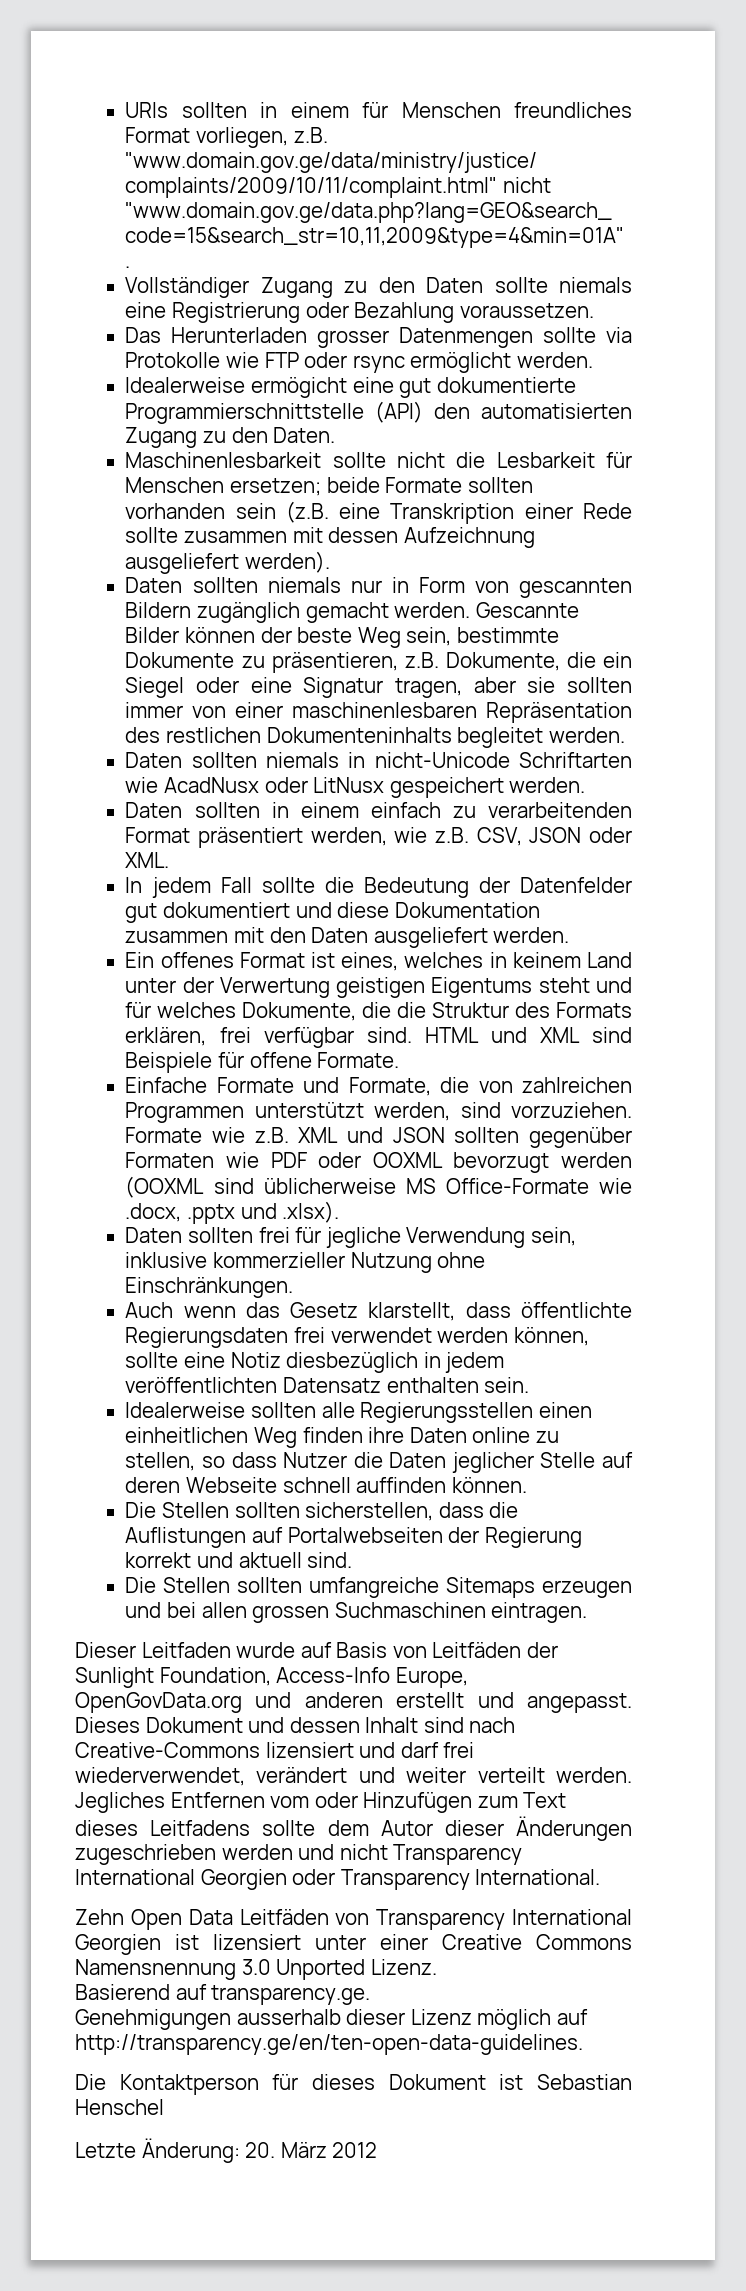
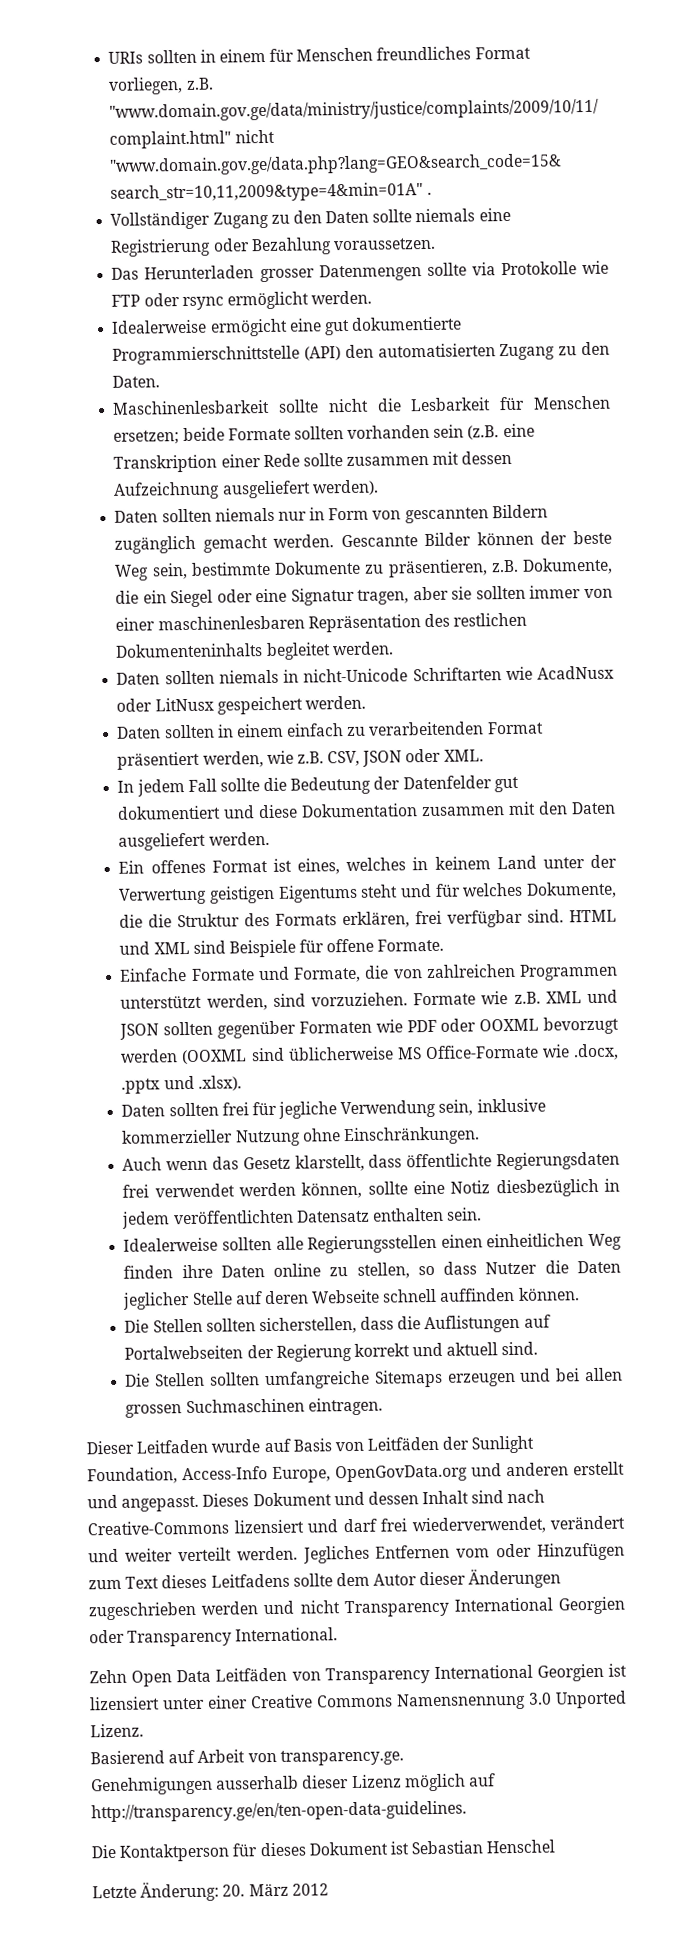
(207, 1992) none -> [197,1749,277,1763] Arbeit von

